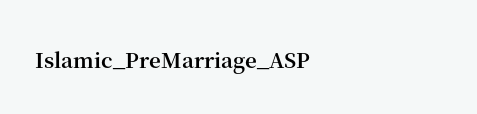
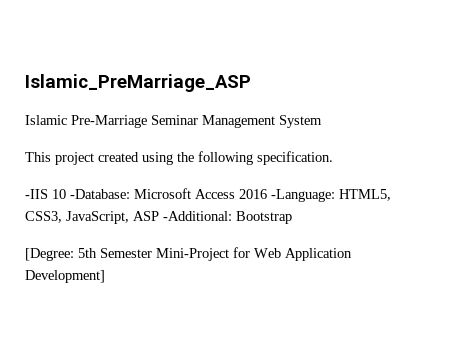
(310, 62) none -> [25,115,322,128] [25,151,333,165] [25,188,391,202] [25,211,292,224] [25,247,352,261] [25,270,105,283] // Islamic Pre-Marriage Seminar Management System // This project created using the following specification. // -IIS 10 -Database: Microsoft Access 2016 -Language: HTML5, CSS3, JavaScript, ASP -Additional: Bootstrap // [Degree: 5th Semester Mini-Project for Web Application Development]

